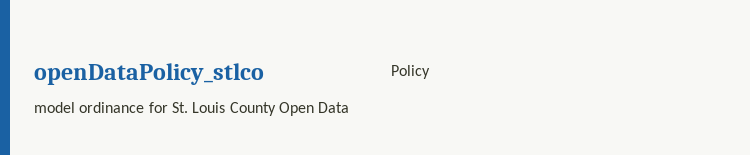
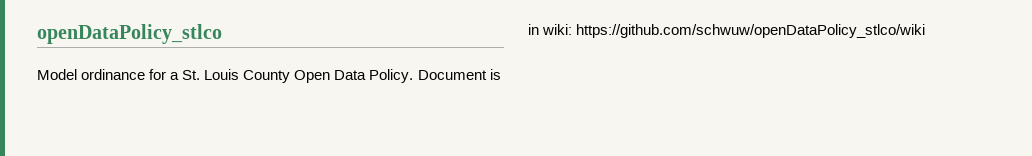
[34,102,75,113] model -> [37,69,77,80] Model
(168, 107) none -> [170,72,180,80] a
[391,65,430,79] Policy -> [369,69,501,83] [528,24,926,38] Policy. Document is in wiki: https://github.com/schwuw/openDataPolicy_stlco/wiki

